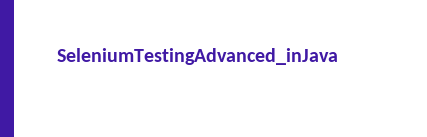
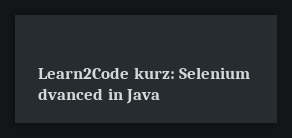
[57,48,338,65] SeleniumTestingAdvanced_inJava -> [38,67,251,79] [38,88,161,104] Learn2Code kurz: Selenium dvanced in Java

